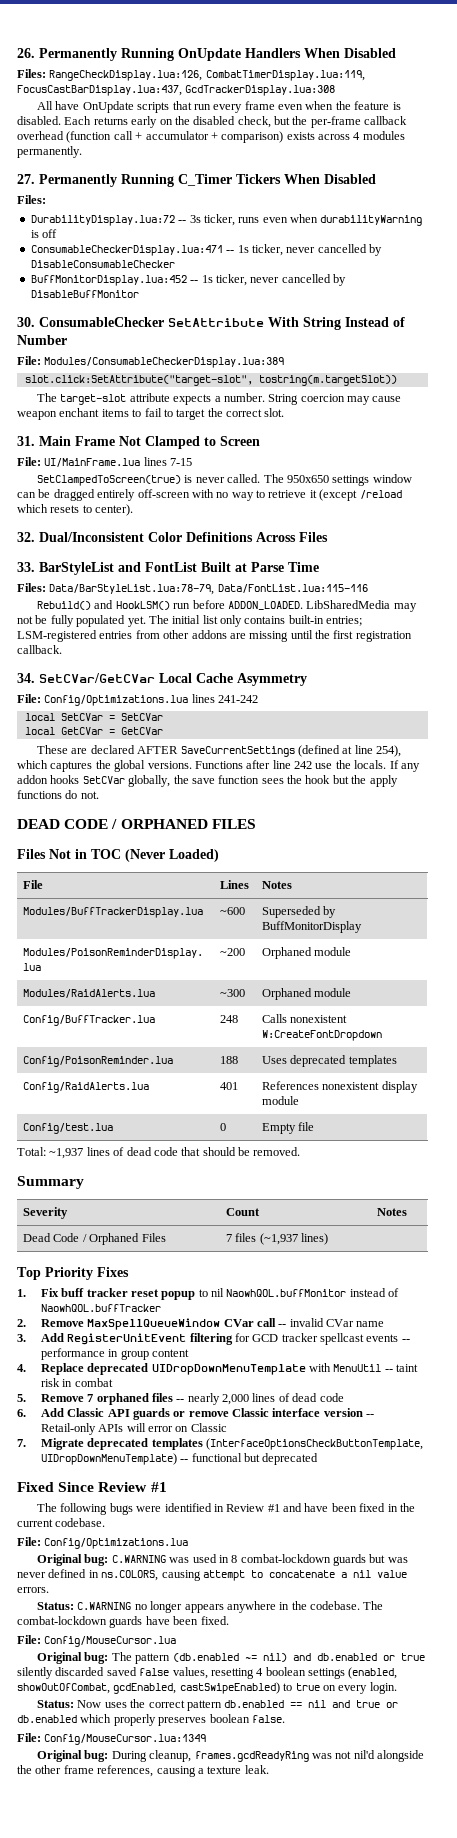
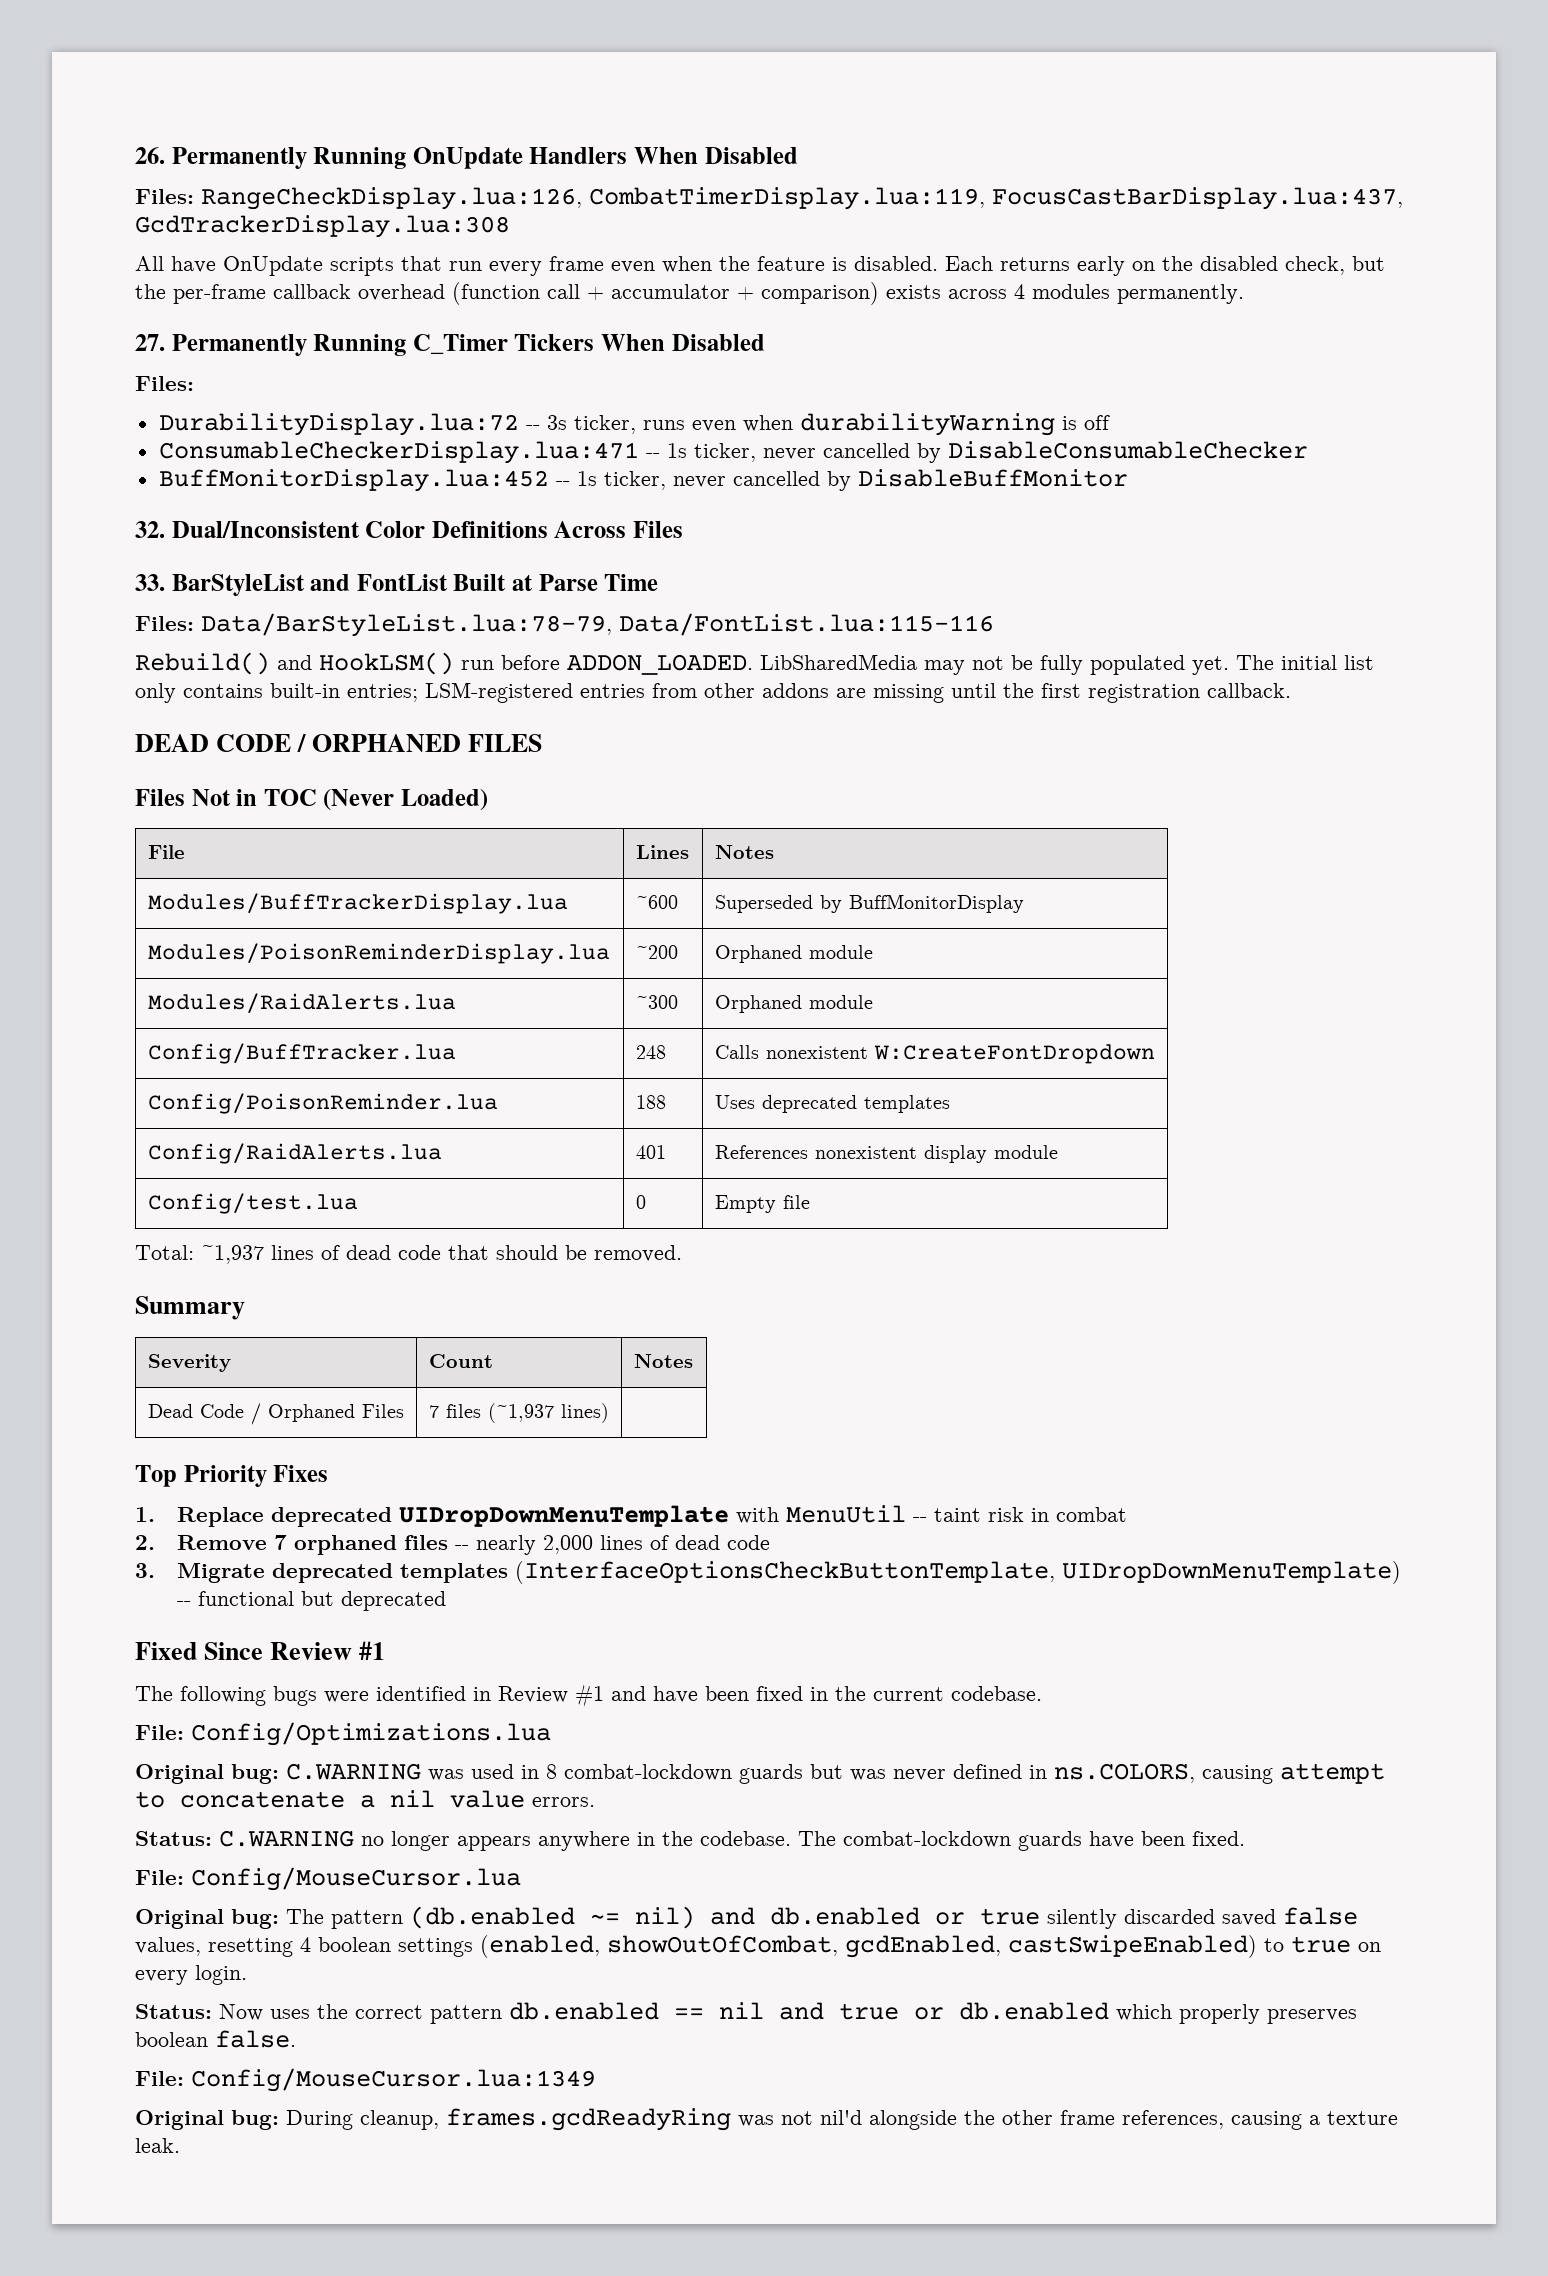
[17,317,405,330] [17,335,67,345] [17,356,285,368] [24,375,397,386] [37,393,402,405] [17,408,285,420] [17,436,260,449] [17,457,193,467] [37,474,412,486] [17,489,402,501] [17,504,134,516] // 30. ConsumableChecker SetAttribute With String Instead of Number // File: Modules/ConsumableCheckerDisplay.lua:389 // slot.click:SetAttribute("target-slot", tostring(m.targetSlot)) // The target-slot attribute expects a number. String coercion may cause weapon enchant items to fail to target the correct slot. // 31. Main Frame Not Clamped to Screen // File: UI/MainFrame.lua lines 7-15 // SetClampedToScreen(true) is never called. The 950x650 settings window can be dragged entirely off-screen with no way to retrieve it (except /reload which resets to center). -> (1128, 478) none
[17,673,307,686] [17,694,259,706] [24,713,163,721] [24,727,163,735] [37,745,402,757] [17,760,420,772] [17,775,398,787] [17,790,99,799] // 34. SetCVar/GetCVar Local Cache Asymmetry // File: Config/Optimizations.lua lines 241-242 // local SetCVar = SetCVar // local GetCVar = GetCVar // These are declared AFTER SaveCurrentSettings (defined at line 254), which captures the global versions. Functions after line 242 use the locals. If any addon hooks SetCVar globally, the save function sees the hook but the apply functions do not. -> (1291, 690) none
[40,1288,400,1300] [40,1304,161,1312] [17,1318,385,1330] [17,1333,410,1345] [40,1348,189,1360] [17,1364,26,1372] Fix buff tracker reset popup to nil NaowhQOL.buffMonitor instead of NaowhQOL.buffTracker // 2. Remove MaxSpellQueueWindow CVar call -- invalid CVar name // 3. Add RegisterUnitEvent filtering for GCD tracker spellcast events -- performance in group content // 4. -> (155, 1514) none
[17,1394,26,1402] 5. -> [135,1535,155,1550] 2.
[17,1408,375,1420] [40,1423,227,1435] [17,1439,26,1447] 6. Add Classic API guards or remove Classic interface version -- Retail-only APIs will error on Classic // 7. -> [135,1563,155,1578] 3.

